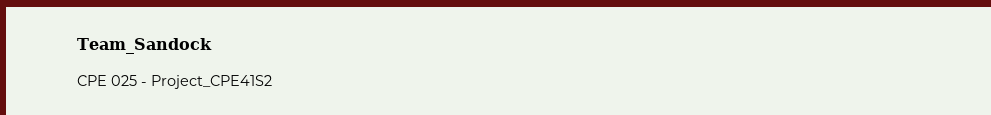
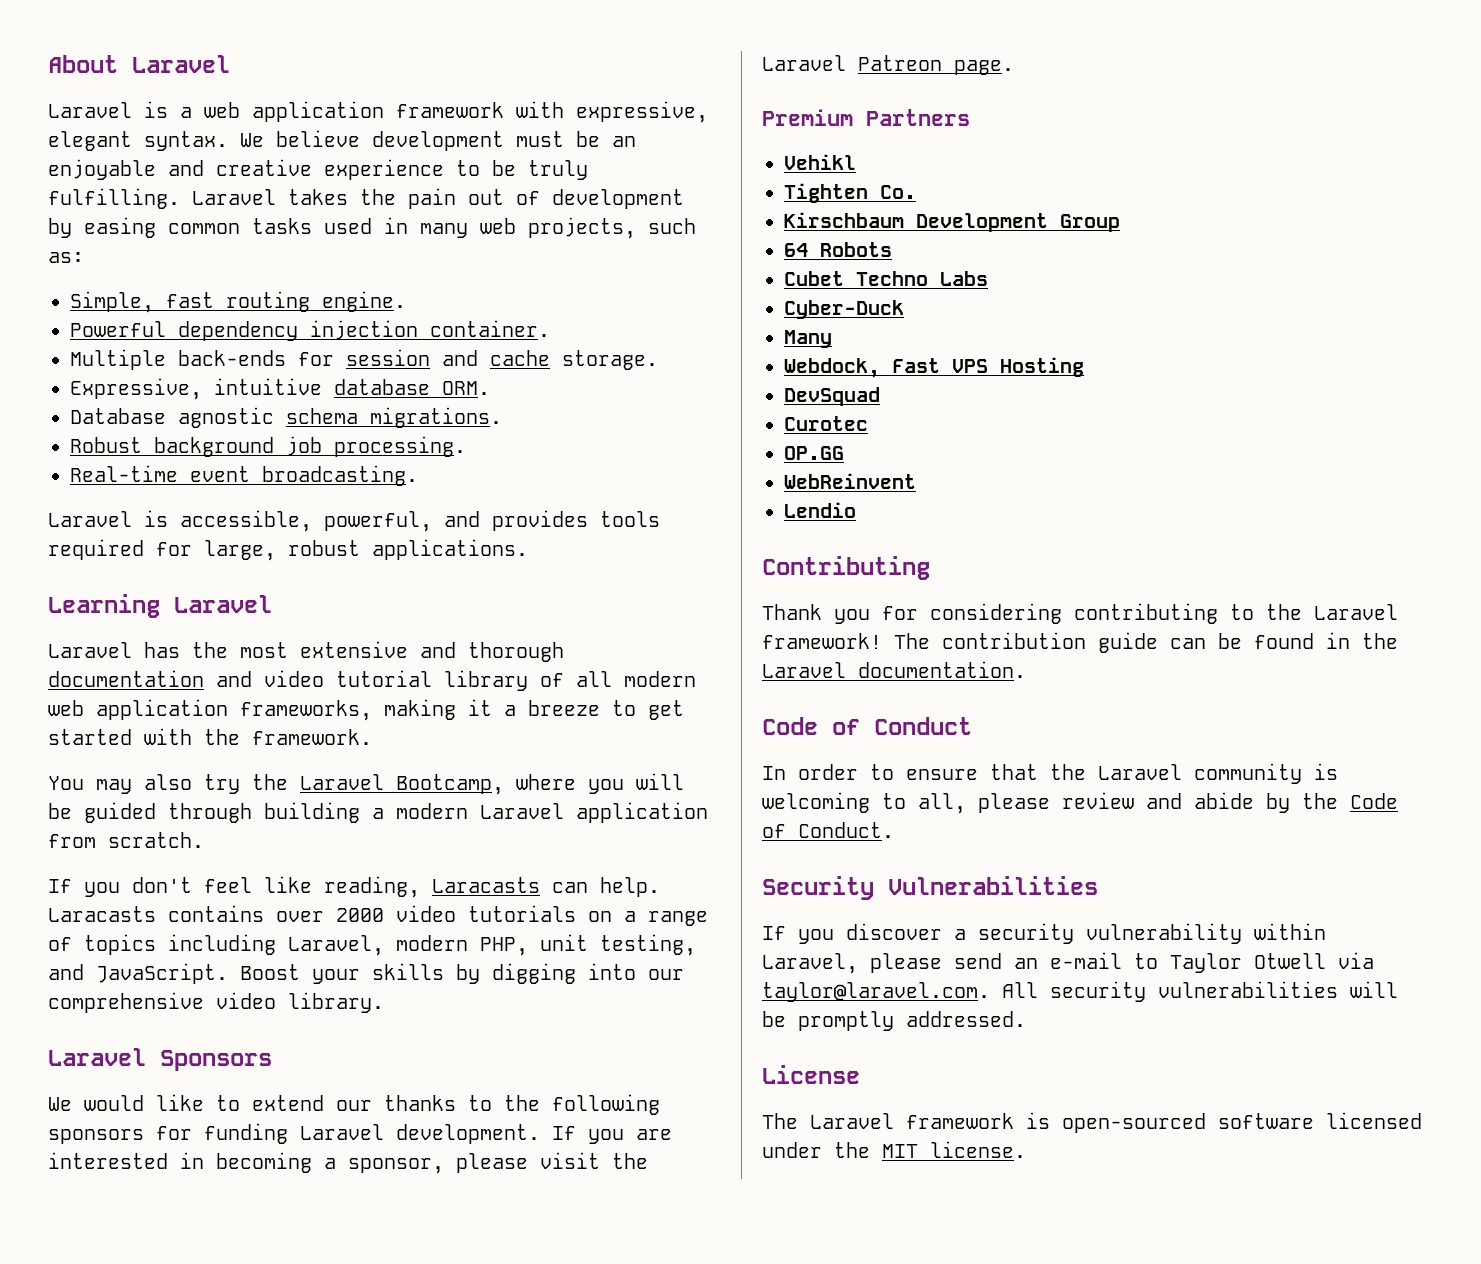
[77,38,212,54] [77,75,272,89] Team_Sandock // CPE 025 - Project_CPE41S2 -> [48,55,230,73] [48,101,708,123] [48,130,636,151] [48,159,588,180] [48,188,684,209] [48,217,696,239] [48,252,84,263] [70,291,406,313] [70,320,550,341] [70,349,658,370] [70,378,490,400] [70,407,502,428] [70,436,466,457] [70,465,418,486] [48,510,660,532] [48,539,528,561] [48,594,272,618] [48,641,564,662] [48,670,696,691] [48,699,684,721] [48,728,372,745] [48,773,684,795] [48,802,708,823] [48,832,204,848] [48,876,660,898] [48,905,708,926] [48,934,696,956] [48,963,684,984] [48,992,384,1013] [48,1048,272,1071] [48,1094,660,1115] [48,1123,672,1144] [48,1152,648,1174] [762,55,1014,75] [762,109,970,126] [784,154,856,170] [784,183,916,203] [784,212,1120,232] [784,242,892,257] [784,271,988,286] [784,300,904,319] [784,330,832,348] [784,357,1084,378] [784,387,880,406] [784,416,868,431] [784,446,844,460] [784,473,916,489] [784,502,856,518] [762,556,930,580] [762,603,1398,624] [762,632,1398,653] [762,661,1026,678] [762,717,972,735] [762,763,1338,784] [762,792,1398,814] [762,822,894,838] [762,876,1098,900] [762,923,1326,944] [762,952,1374,974] [762,981,1398,1002] [762,1011,1026,1031] [762,1065,860,1084] [762,1112,1422,1133] [762,1141,1026,1158] About Laravel // Laravel is a web application framework with expressive, elegant syntax. We believe development must be an enjoyable and creative experience to be truly fulfilling. Laravel takes the pain out of development by easing common tasks used in many web projects, such as: // Simple, fast routing engine. // Powerful dependency injection container. // Multiple back-ends for session and cache storage. // Expressive, intuitive database ORM. // Database agnostic schema migrations. // Robust background job processing. // Real-time event broadcasting. // Laravel is accessible, powerful, and provides tools required for large, robust applications. // Learning Laravel // Laravel has the most extensive and thorough documentation and video tutorial library of all modern web application frameworks, making it a breeze to get started with the framework. // You may also try the Laravel Bootcamp, where you will be guided through building a modern Laravel application from scratch. // If you don't feel like reading, Laracasts can help. Laracasts contains over 2000 video tutorials on a range of topics including Laravel, modern PHP, unit testing, and JavaScript. Boost your skills by digging into our comprehensive video library. // Laravel Sponsors // We would like to extend our thanks to the following sponsors for funding Laravel development. If you are interested in becoming a sponsor, please visit the Laravel Patreon page. // Premium Partners // Vehikl // Tighten Co. // Kirschbaum Development Group // 64 Robots // Cubet Techno Labs // Cyber-Duck // Many // Webdock, Fast VPS Hosting // DevSquad // Curotec // OP.GG // WebReinvent // Lendio // Contributing // Thank you for considering contributing to the Laravel framework! The contribution guide can be found in the Laravel documentation. // Code of Conduct // In order to ensure that the Laravel community is welcoming to all, please review and abide by the Code of Conduct. // Security Vulnerabilities // If you discover a security vulnerability within Laravel, please send an e-mail to Taylor Otwell via taylor@laravel.com. All security vulnerabilities will be promptly addressed. // License // The Laravel framework is open-sourced software licensed under the MIT license.

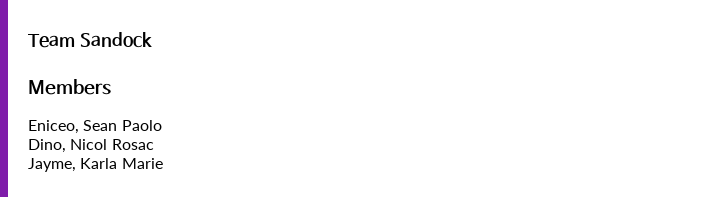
[48,55,230,73] [48,101,708,123] [48,130,636,151] [48,159,588,180] [48,188,684,209] [48,217,696,239] [48,252,84,263] [70,291,406,313] [70,320,550,341] [70,349,658,370] [70,378,490,400] [70,407,502,428] [70,436,466,457] [70,465,418,486] [48,510,660,532] [48,539,528,561] [48,594,272,618] [48,641,564,662] [48,670,696,691] [48,699,684,721] [48,728,372,745] [48,773,684,795] [48,802,708,823] [48,832,204,848] [48,876,660,898] [48,905,708,926] [48,934,696,956] [48,963,684,984] [48,992,384,1013] [48,1048,272,1071] [48,1094,660,1115] [48,1123,672,1144] [48,1152,648,1174] [762,55,1014,75] [762,109,970,126] [784,154,856,170] [784,183,916,203] [784,212,1120,232] [784,242,892,257] [784,271,988,286] [784,300,904,319] [784,330,832,348] [784,357,1084,378] [784,387,880,406] [784,416,868,431] [784,446,844,460] [784,473,916,489] [784,502,856,518] [762,556,930,580] [762,603,1398,624] [762,632,1398,653] [762,661,1026,678] [762,717,972,735] [762,763,1338,784] [762,792,1398,814] [762,822,894,838] [762,876,1098,900] [762,923,1326,944] [762,952,1374,974] [762,981,1398,1002] [762,1011,1026,1031] [762,1065,860,1084] [762,1112,1422,1133] [762,1141,1026,1158] About Laravel // Laravel is a web application framework with expressive, elegant syntax. We believe development must be an enjoyable and creative experience to be truly fulfilling. Laravel takes the pain out of development by easing common tasks used in many web projects, such as: // Simple, fast routing engine. // Powerful dependency injection container. // Multiple back-ends for session and cache storage. // Expressive, intuitive database ORM. // Database agnostic schema migrations. // Robust background job processing. // Real-time event broadcasting. // Laravel is accessible, powerful, and provides tools required for large, robust applications. // Learning Laravel // Laravel has the most extensive and thorough documentation and video tutorial library of all modern web application frameworks, making it a breeze to get started with the framework. // You may also try the Laravel Bootcamp, where you will be guided through building a modern Laravel application from scratch. // If you don't feel like reading, Laracasts can help. Laracasts contains over 2000 video tutorials on a range of topics including Laravel, modern PHP, unit testing, and JavaScript. Boost your skills by digging into our comprehensive video library. // Laravel Sponsors // We would like to extend our thanks to the following sponsors for funding Laravel development. If you are interested in becoming a sponsor, please visit the Laravel Patreon page. // Premium Partners // Vehikl // Tighten Co. // Kirschbaum Development Group // 64 Robots // Cubet Techno Labs // Cyber-Duck // Many // Webdock, Fast VPS Hosting // DevSquad // Curotec // OP.GG // WebReinvent // Lendio // Contributing // Thank you for considering contributing to the Laravel framework! The contribution guide can be found in the Laravel documentation. // Code of Conduct // In order to ensure that the Laravel community is welcoming to all, please review and abide by the Code of Conduct. // Security Vulnerabilities // If you discover a security vulnerability within Laravel, please send an e-mail to Taylor Otwell via taylor@laravel.com. All security vulnerabilities will be promptly addressed. // License // The Laravel framework is open-sourced software licensed under the MIT license. -> [28,32,152,48] [28,79,111,95] [28,120,162,134] [28,139,154,153] [28,158,163,172] Team Sandock // Members // Eniceo, Sean Paolo // Dino, Nicol Rosac // Jayme, Karla Marie

